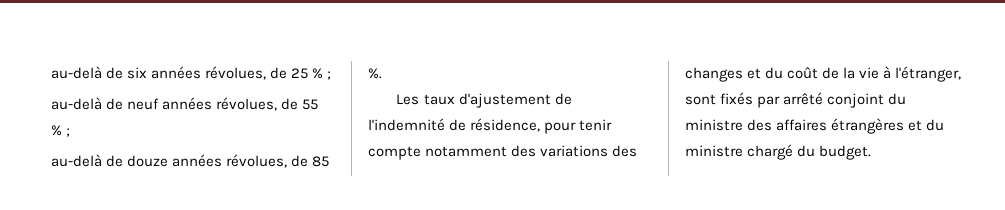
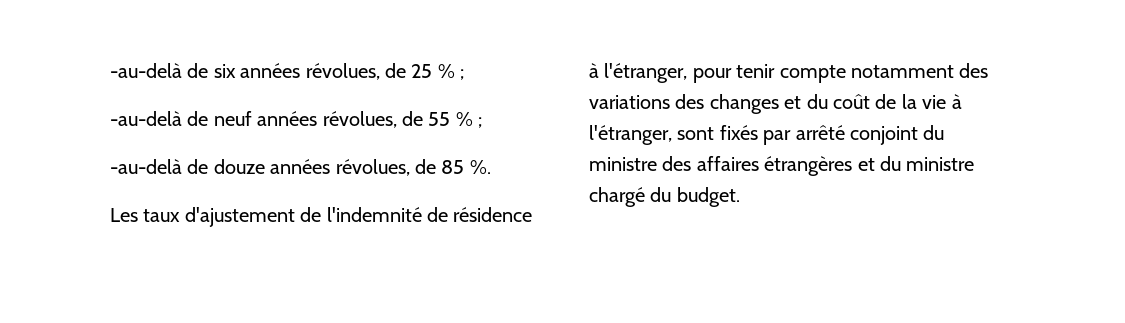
[51,66,102,79] au-delà -> [110,63,182,78] -au-delà
[51,97,102,110] au-delà -> [110,111,182,126] -au-delà
[51,154,102,167] au-delà -> [110,159,182,174] -au-delà
[470,118,541,132] résidence, -> [453,207,533,222] [589,63,688,83] résidence à l'étranger,

